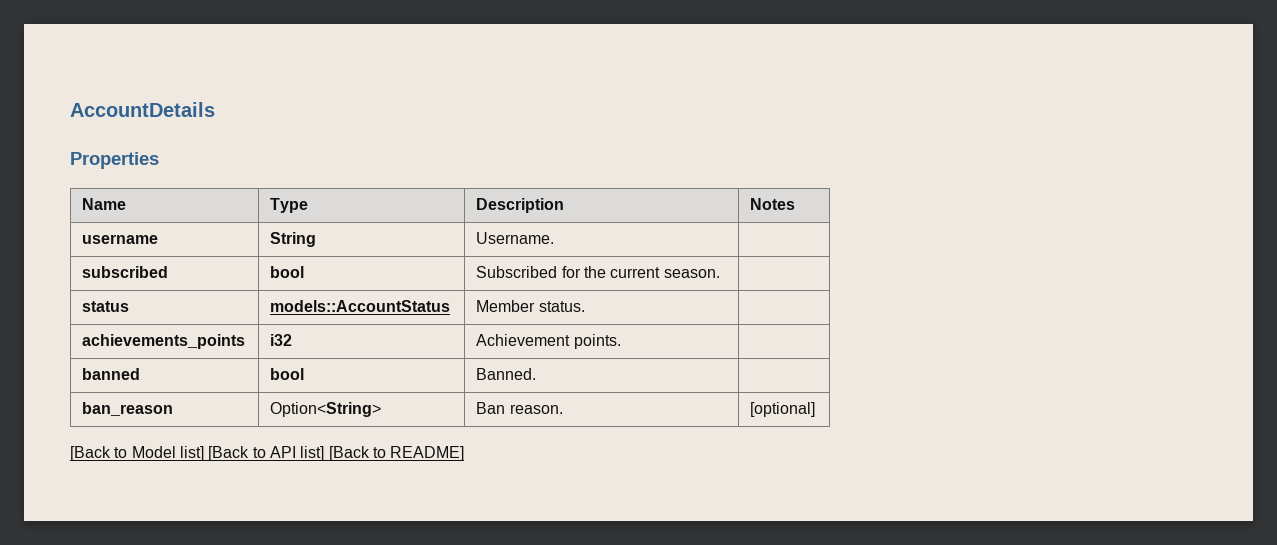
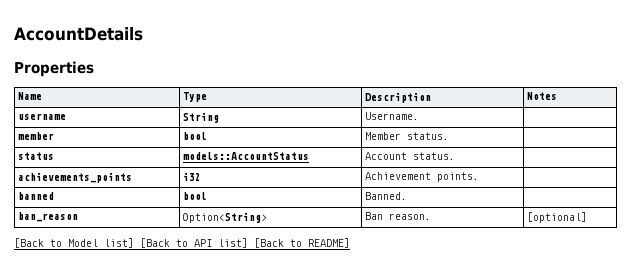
[82,266,169,278] [270,266,305,278] [476,266,720,278] subscribed | bool | Subscribed for the current season. -> [18,132,55,140] [183,132,208,140] [365,132,450,140] member | bool | Member status.
[476,300,536,312] Member -> [365,152,408,160] Account

